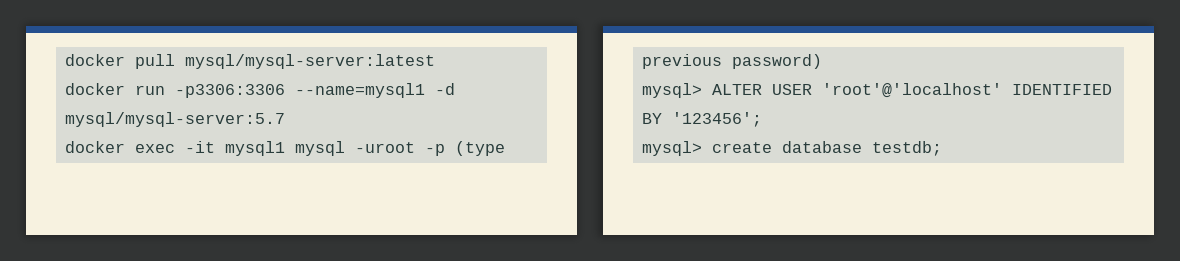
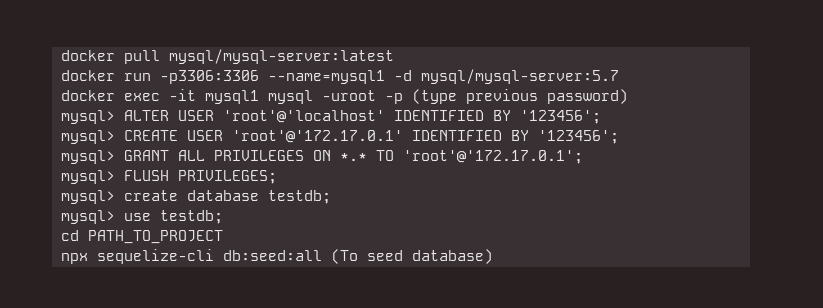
[712,141,942,156] create database testdb; -> [124,130,619,144] [61,150,583,164] [61,170,277,184] [61,190,331,204] [61,210,223,224] [61,230,223,244] [61,249,493,264] CREATE USER 'root'@'172.17.0.1' IDENTIFIED BY '123456'; // mysql> GRANT ALL PRIVILEGES ON *.* TO 'root'@'172.17.0.1'; // mysql> FLUSH PRIVILEGES; // mysql> create database testdb; // mysql> use testdb; // cd PATH_TO_PROJECT // npx sequelize-cli db:seed:all (To seed database)

